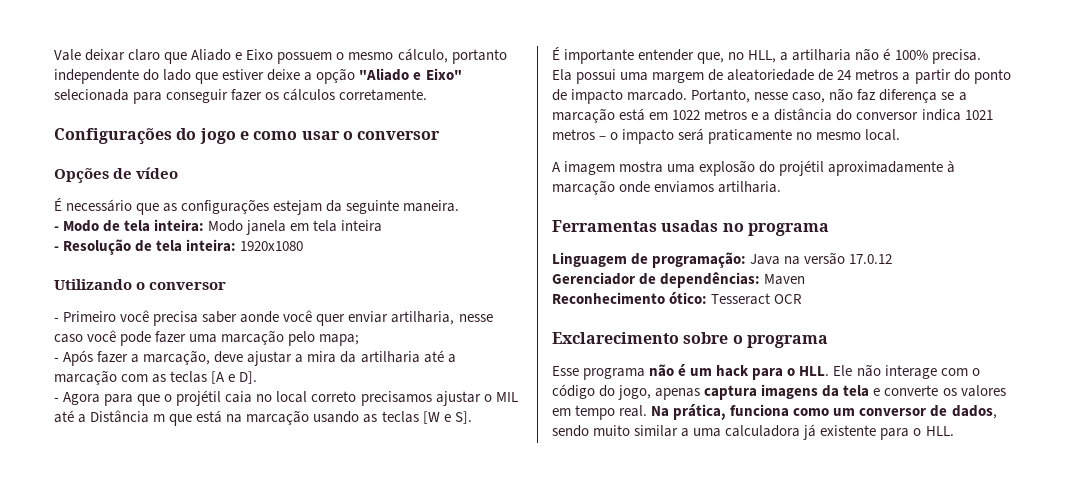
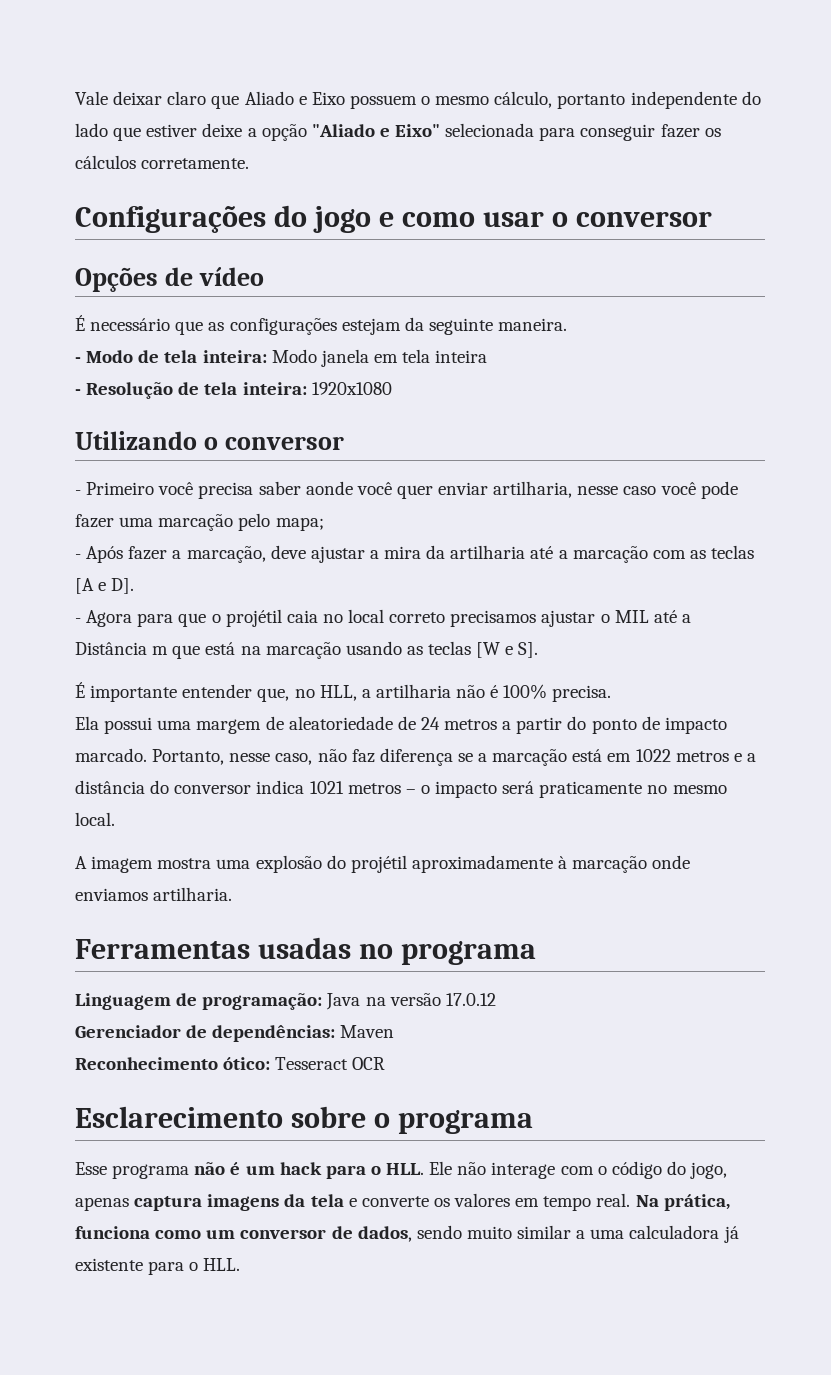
[552,332,679,344] Exclarecimento -> [75,1106,283,1128] Esclarecimento

